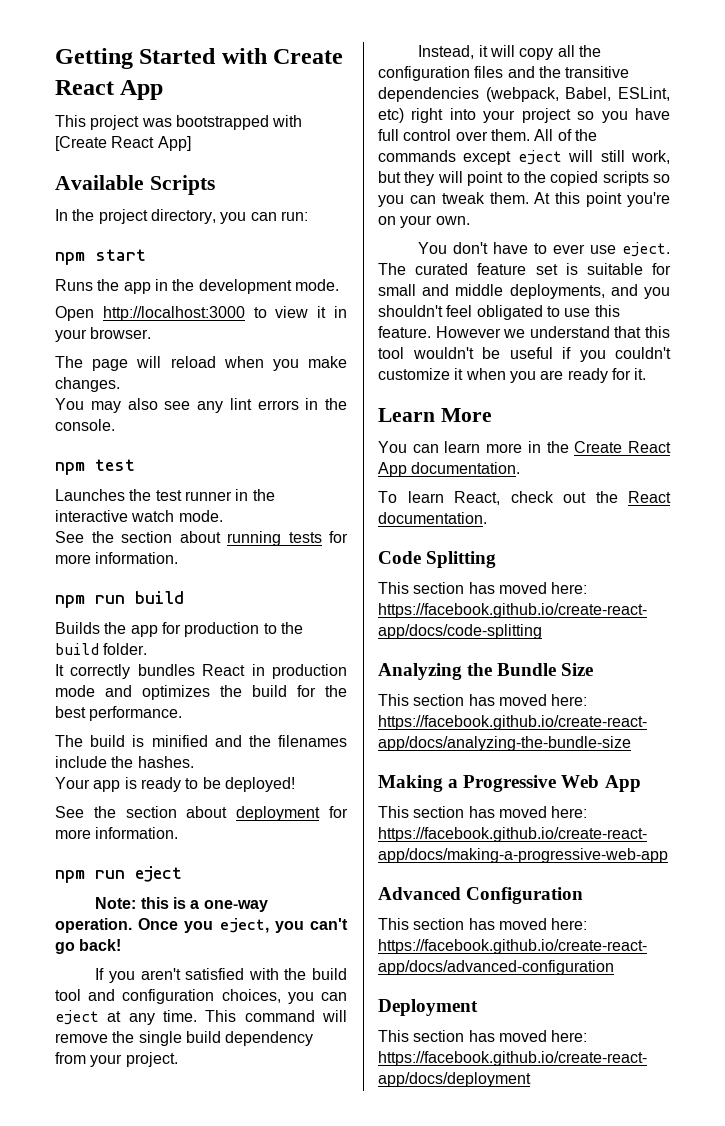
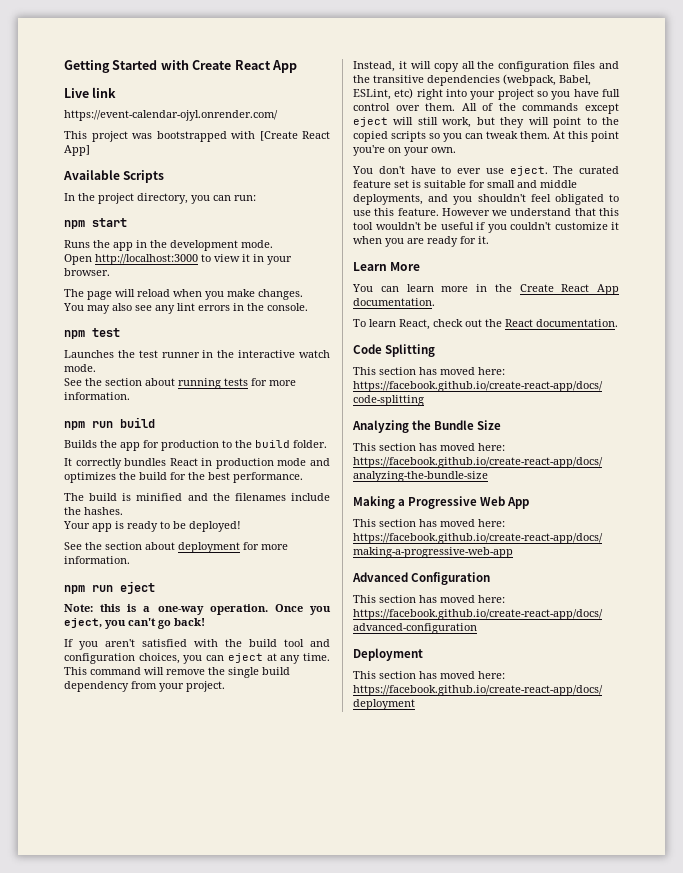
(164, 90) none -> [64,87,117,98] [64,110,278,121] // Live link // https://event-calendar-ojyl.onrender.com/

